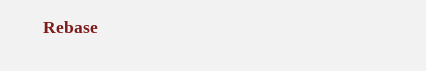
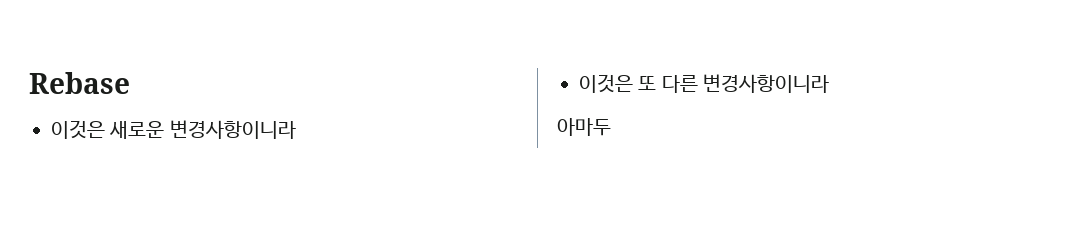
(98, 27) none -> [51,120,296,139] [579,74,830,93] [557,118,611,136] // 이것은 새로운 변경사항이니라 // 이것은 또 다른 변경사항이니라 // 아마두

